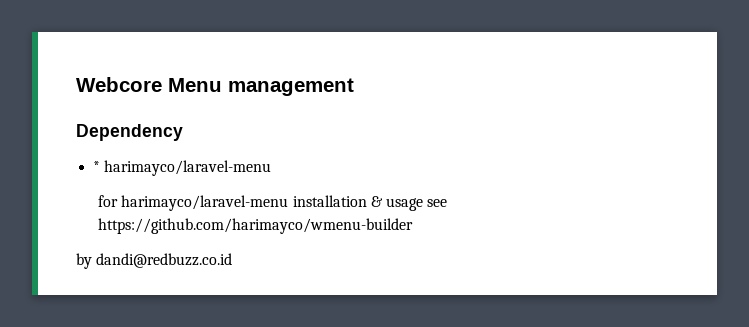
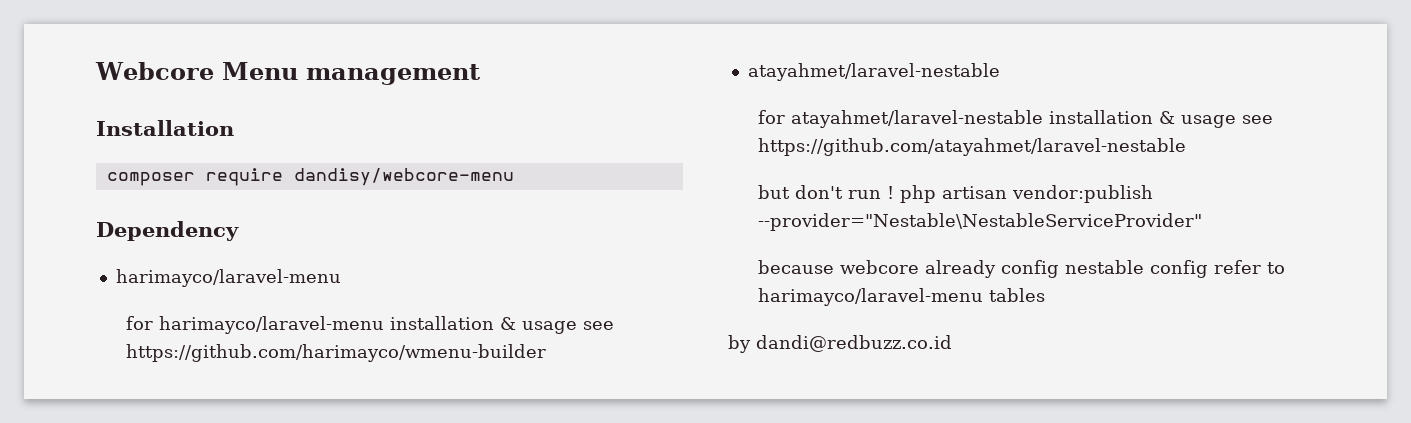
(354, 87) none -> [96,120,234,136] [106,168,514,186] // Installation // composer require dandisy/webcore-menu
[93,161,101,172] * -> (239, 231) none
(414, 226) none -> [747,63,1000,81] [757,110,1273,128] [757,138,1186,156] [757,185,1153,203] [757,213,1202,231] [757,260,1285,278] [757,288,1045,306] // atayahmet/laravel-nestable // for atayahmet/laravel-nestable installation & usage see https://github.com/atayahmet/laravel-nestable // but don't run ! php artisan vendor:publish --provider="Nestable\NestableServiceProvider" // because webcore already config nestable config refer to harimayco/laravel-menu tables

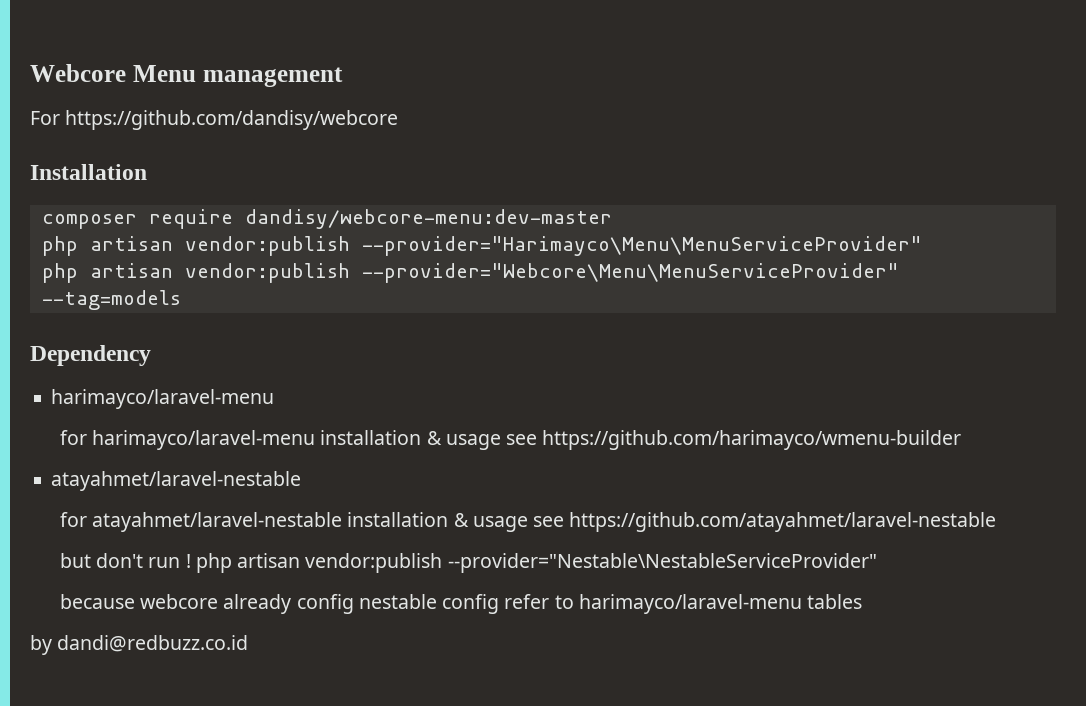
(480, 74) none -> [30,110,399,130] // For https://github.com/dandisy/webcore
[293,168,514,186] dandisy/webcore-menu -> [244,209,612,229] [41,236,922,256] [41,263,899,283] [41,290,181,310] dandisy/webcore-menu:dev-master // php artisan vendor:publish --provider="Harimayco\Menu\MenuServiceProvider" // php artisan vendor:publish --provider="Webcore\Menu\MenuServiceProvider" --tag=models

